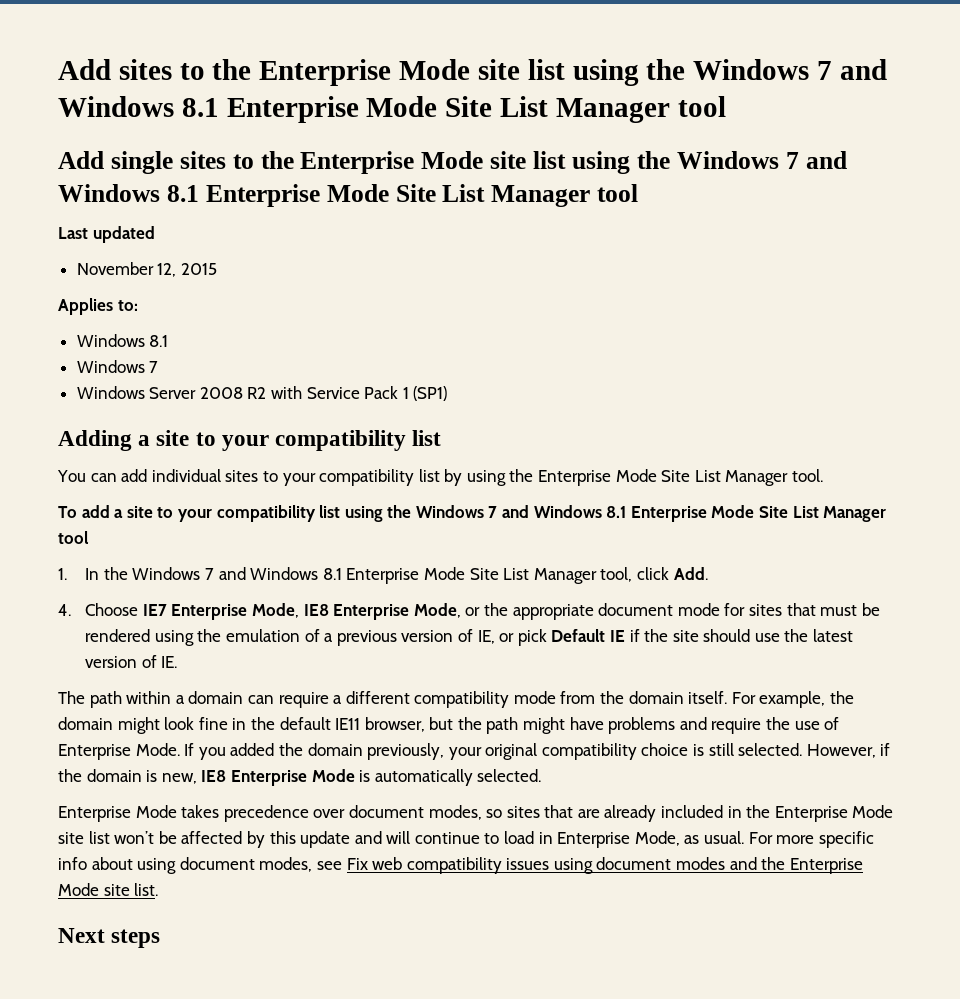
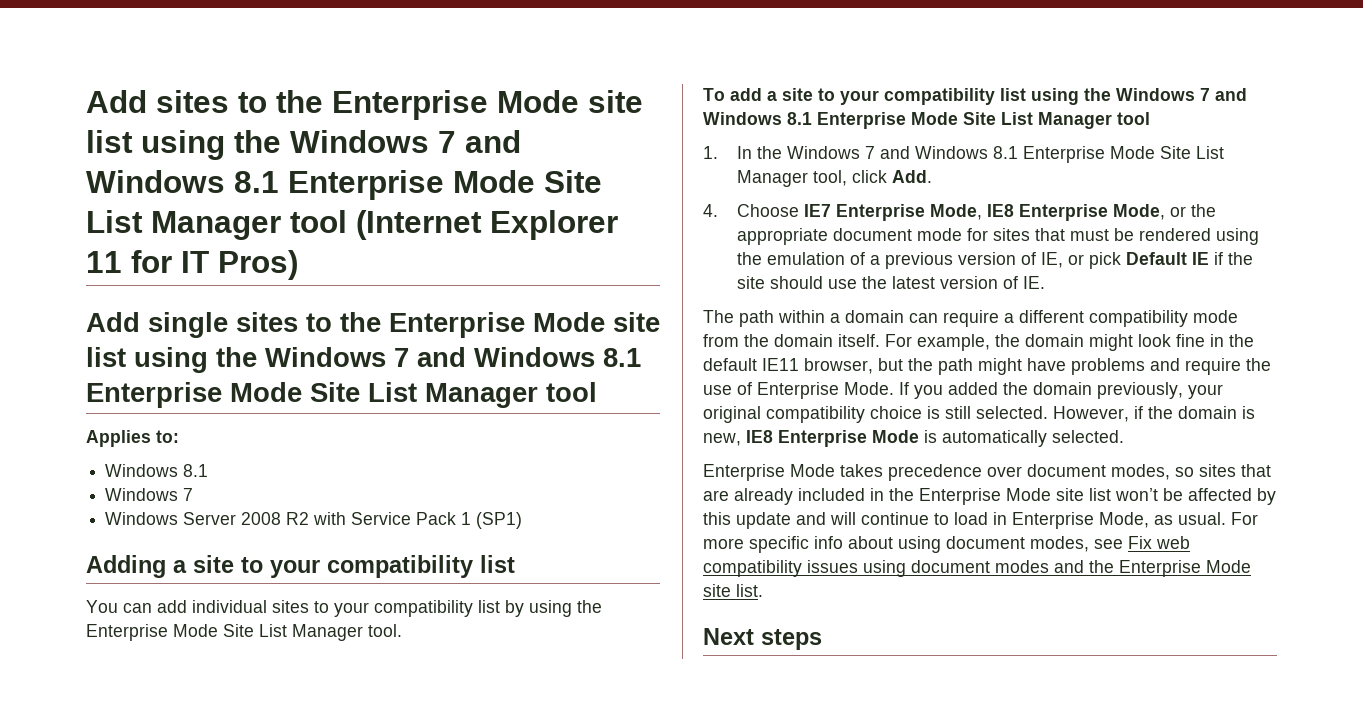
(726, 106) none -> [356,210,618,240] [86,250,298,280] (Internet Explorer 11 for IT Pros)
[58,226,155,243] [76,262,217,277] // Last updated // November 12, 2015 -> (597, 392) none

